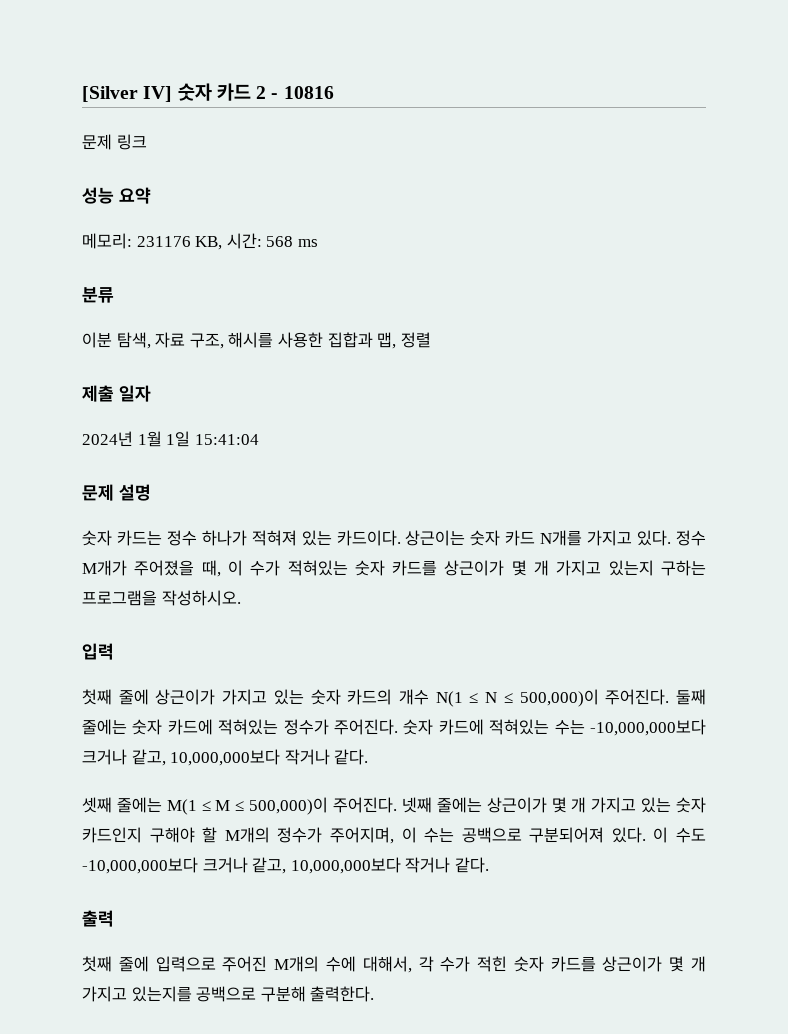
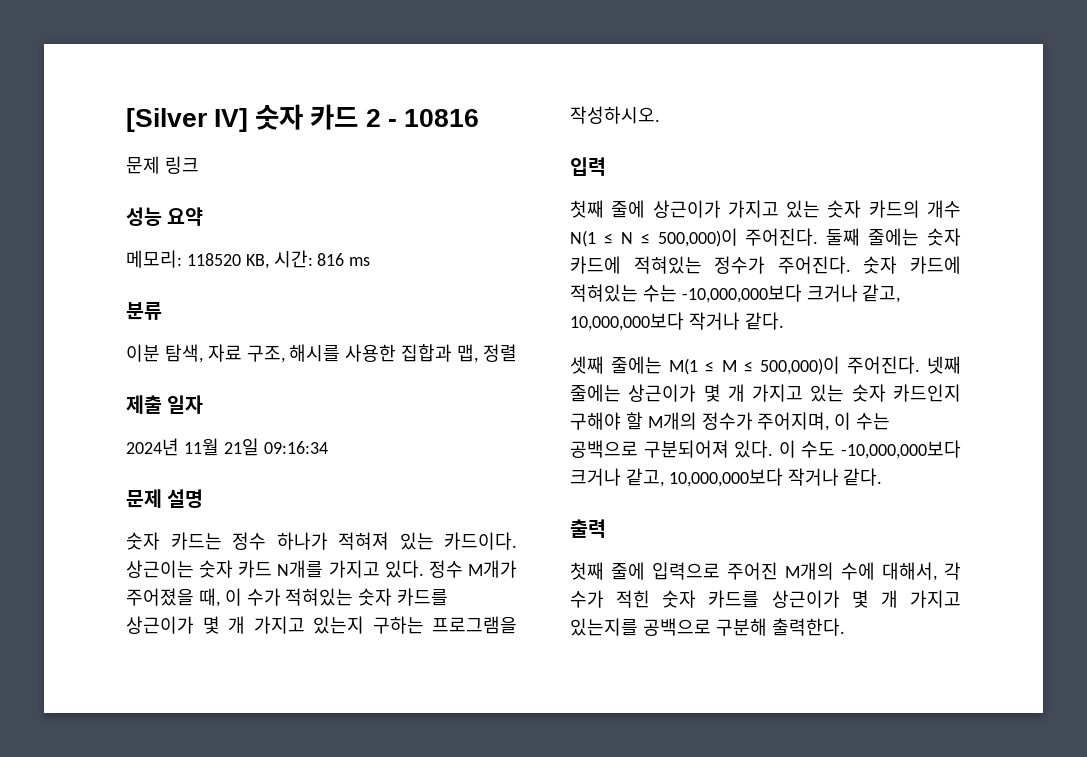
[136,236,191,247] 231176 -> [186,253,241,266] 118520
[266,236,294,247] 568 -> [317,253,345,266] 816
[137,431,259,447] 1월 1일 15:41:04 -> [183,438,328,456] 11월 21일 09:16:34

